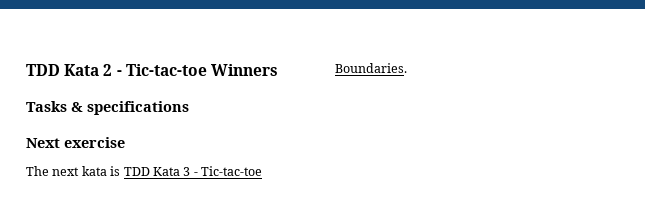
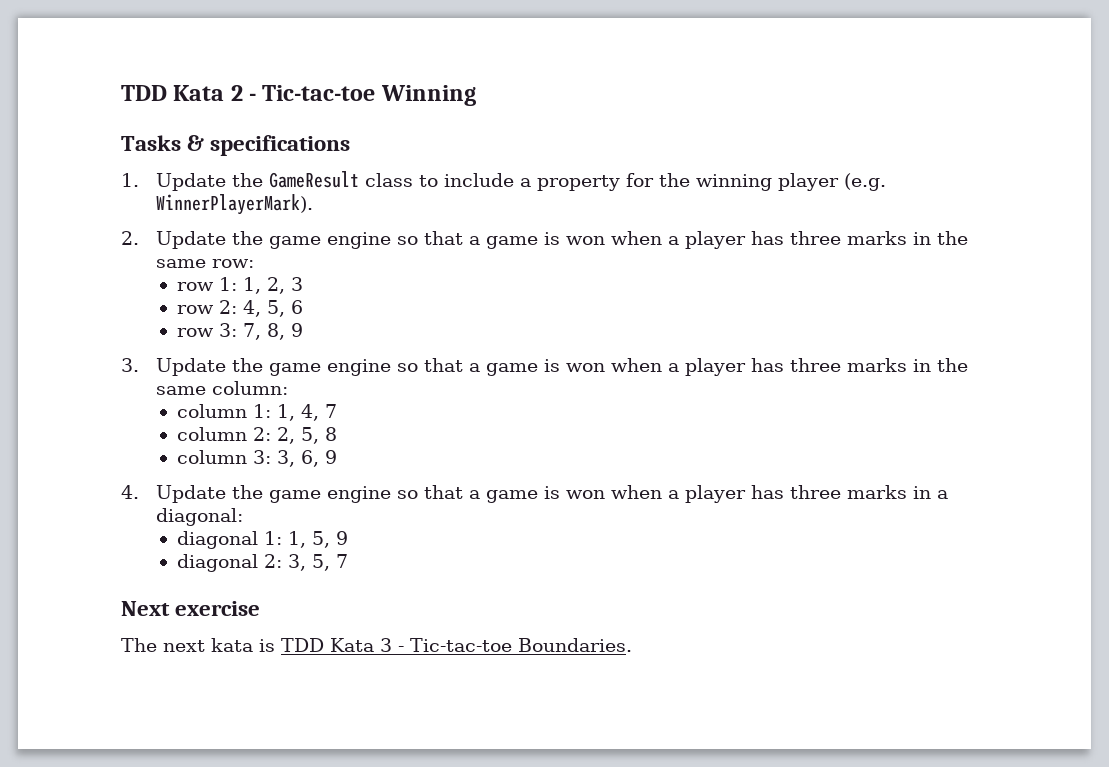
[210,64,278,76] Winners -> [380,85,476,106] Winning
(189, 108) none -> [121,171,887,191] [156,194,314,215] [121,231,969,249] [156,259,255,268] [177,277,304,294] [177,300,304,317] [177,323,304,340] [121,358,969,376] [156,381,289,395] [177,404,338,421] [177,427,338,444] [177,450,338,467] [121,485,949,503] [156,508,244,526] [177,531,349,549] [177,554,349,572] // 1. Update the GameResult class to include a property for the winning player (e.g. WinnerPlayerMark). // 2. Update the game engine so that a game is won when a player has three marks in the same row: // row 1: 1, 2, 3 // row 2: 4, 5, 6 // row 3: 7, 8, 9 // 3. Update the game engine so that a game is won when a player has three marks in the same column: // column 1: 1, 4, 7 // column 2: 2, 5, 8 // column 3: 3, 6, 9 // 4. Update the game engine so that a game is won when a player has three marks in a diagonal: // diagonal 1: 1, 5, 9 // diagonal 2: 3, 5, 7

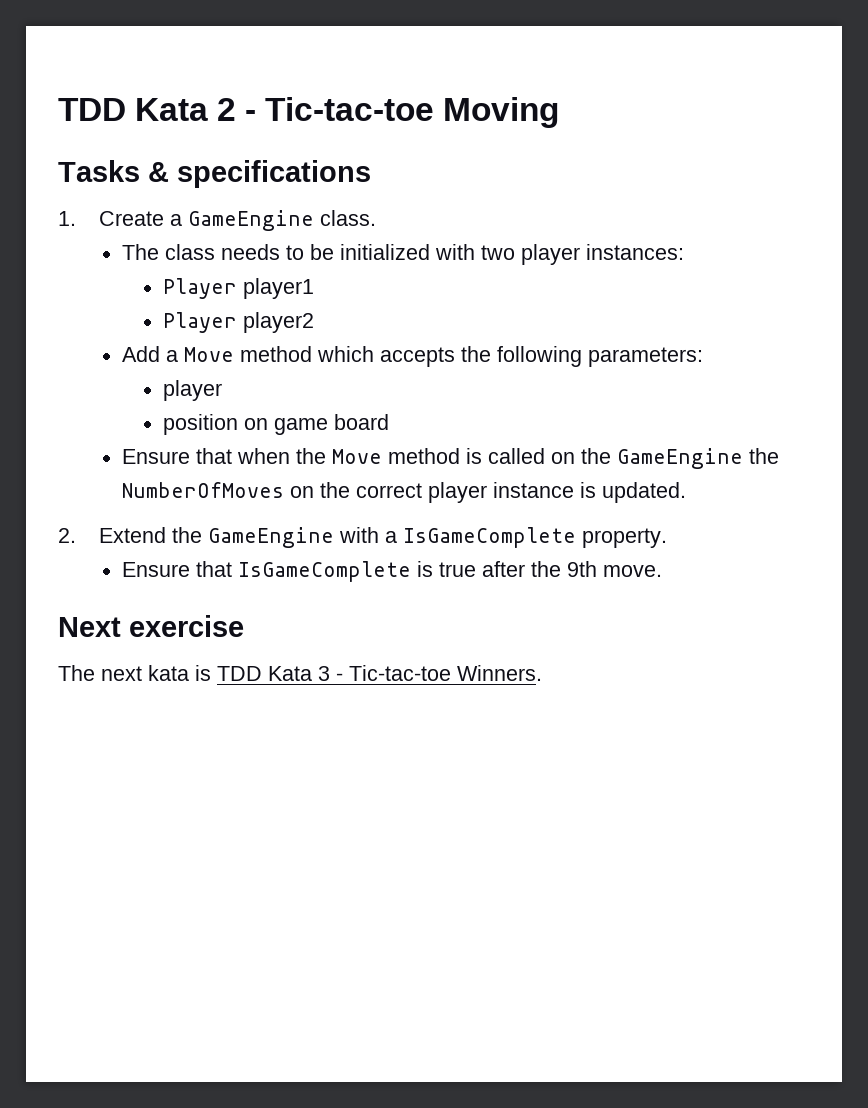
[380,85,476,106] Winning -> [443,97,560,128] Moving
[156,171,887,191] [156,194,314,215] [121,231,969,249] [156,259,255,268] [177,277,304,294] [177,300,304,317] [177,323,304,340] [121,358,969,376] [156,381,289,395] [177,404,338,421] [177,427,338,444] [177,450,338,467] [121,485,949,503] [156,508,244,526] [177,531,349,549] [177,554,349,572] Update the GameResult class to include a property for the winning player (e.g. WinnerPlayerMark). // 2. Update the game engine so that a game is won when a player has three marks in the same row: // row 1: 1, 2, 3 // row 2: 4, 5, 6 // row 3: 7, 8, 9 // 3. Update the game engine so that a game is won when a player has three marks in the same column: // column 1: 1, 4, 7 // column 2: 2, 5, 8 // column 3: 3, 6, 9 // 4. Update the game engine so that a game is won when a player has three marks in a diagonal: // diagonal 1: 1, 5, 9 // diagonal 2: 3, 5, 7 -> [98,210,376,231] [122,244,685,265] [162,278,314,299] [162,312,314,333] [122,346,704,367] [162,380,222,401] [162,414,389,435] [122,448,780,469] [122,482,687,503] [58,527,667,548] [122,561,663,582] Create a GameEngine class. // The class needs to be initialized with two player instances: // Player player1 // Player player2 // Add a Move method which accepts the following parameters: // player // position on game board // Ensure that when the Move method is called on the GameEngine the NumberOfMoves on the correct player instance is updated. // 2. Extend the GameEngine with a IsGameComplete property. // Ensure that IsGameComplete is true after the 9th move.
[518,638,632,652] Boundaries. -> [457,665,542,681] Winners.

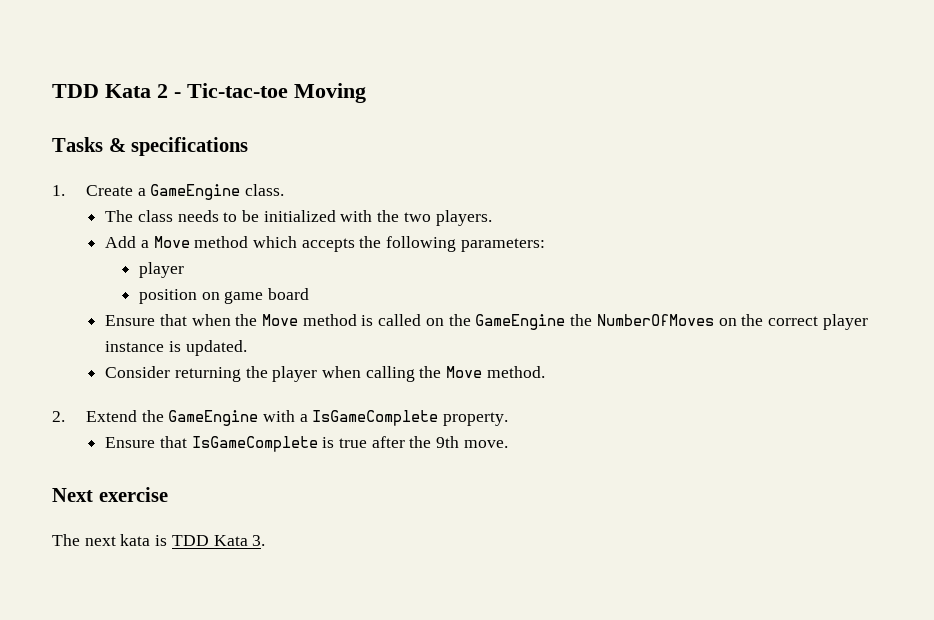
[481,244,685,265] [162,278,314,299] [162,312,314,333] two player instances: // Player player1 // Player player2 -> [377,210,492,226] the two players.
(687, 492) none -> [105,366,545,382] // Consider returning the player when calling the Move method.
[318,665,542,681] 3 - Tic-tac-toe Winners. -> [252,535,266,546] 3.

